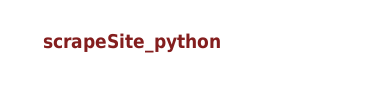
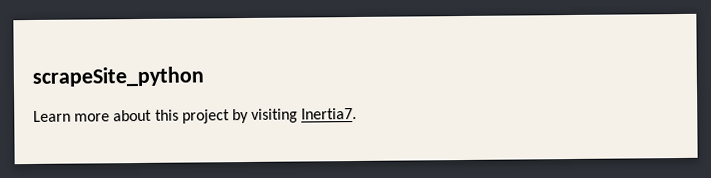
(221, 43) none -> [33,107,358,124] // Learn more about this project by visiting Inertia7.

